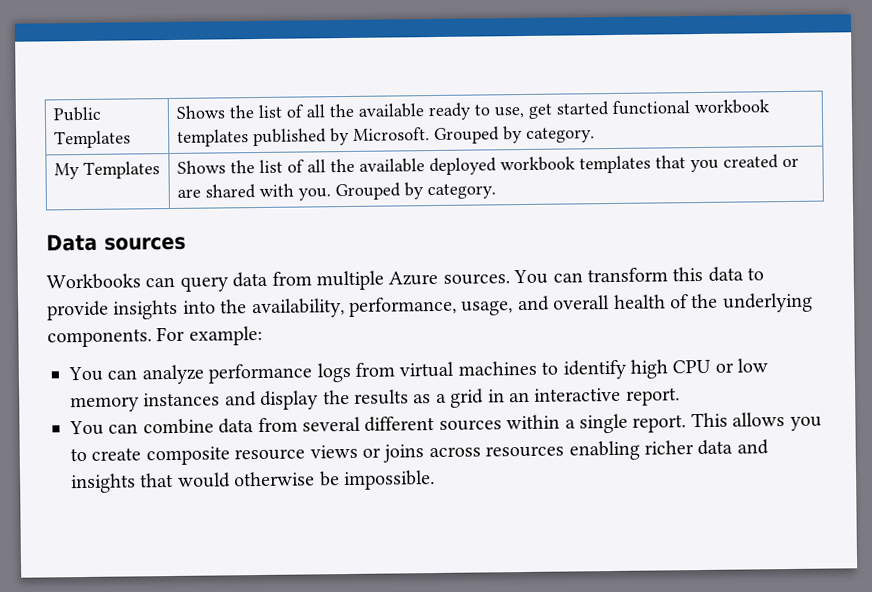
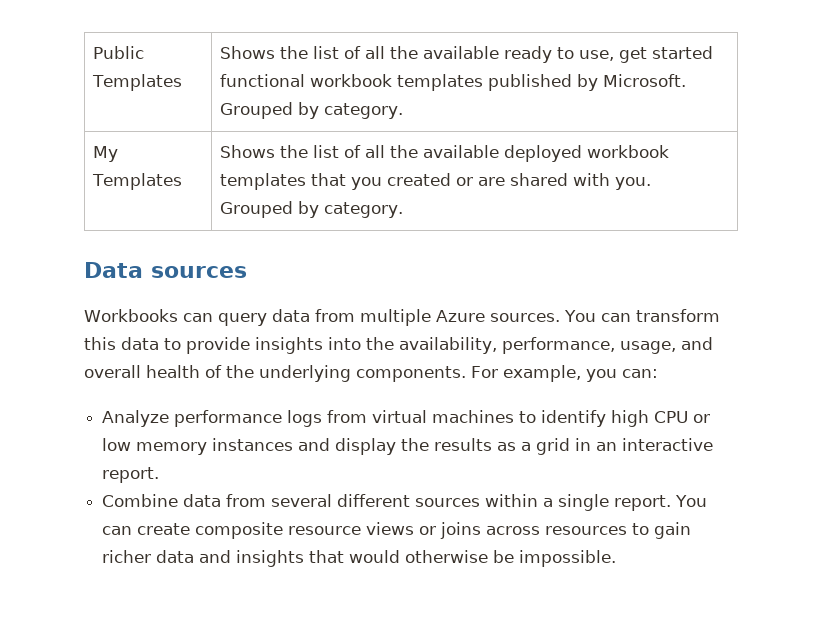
[188,325,263,346] [68,364,204,385] example: // You can analyze -> [503,365,658,382] [102,410,170,427] example, you can: // Analyze
[69,418,214,436] You can combine -> [102,494,179,507] Combine
[690,412,822,431] [70,447,87,462] This allows you to -> [675,495,708,507] [102,526,133,535] You can
[568,440,640,461] enabling -> [632,522,692,539] to gain

